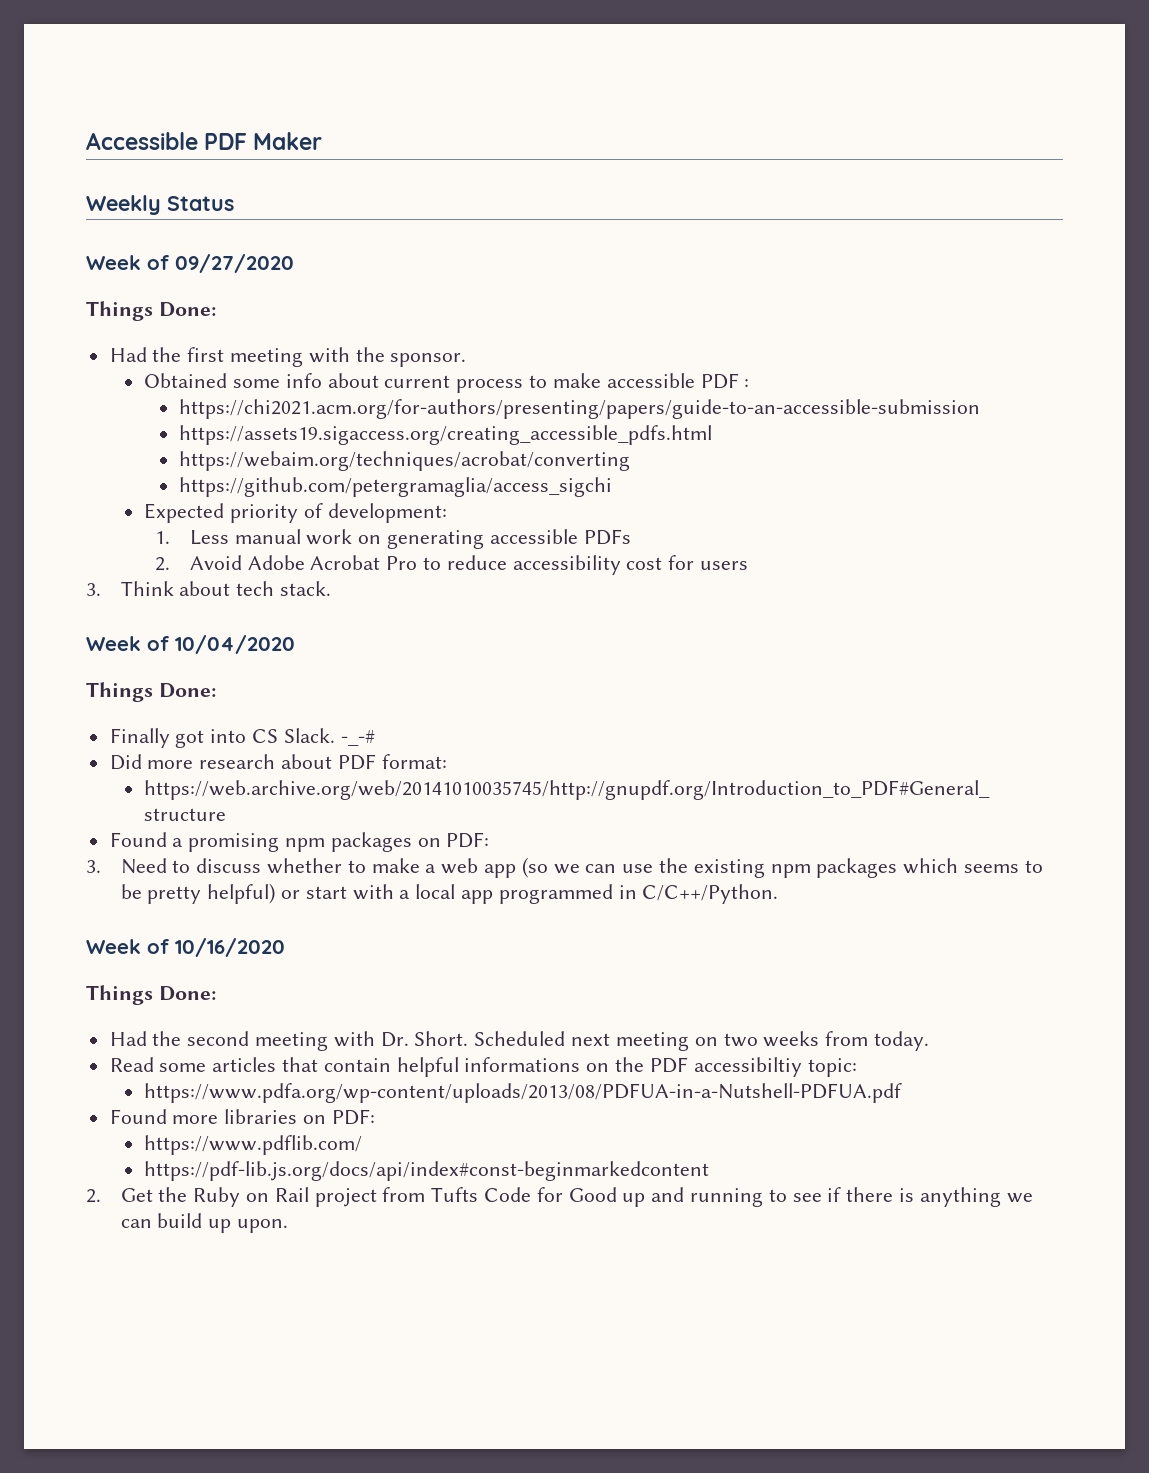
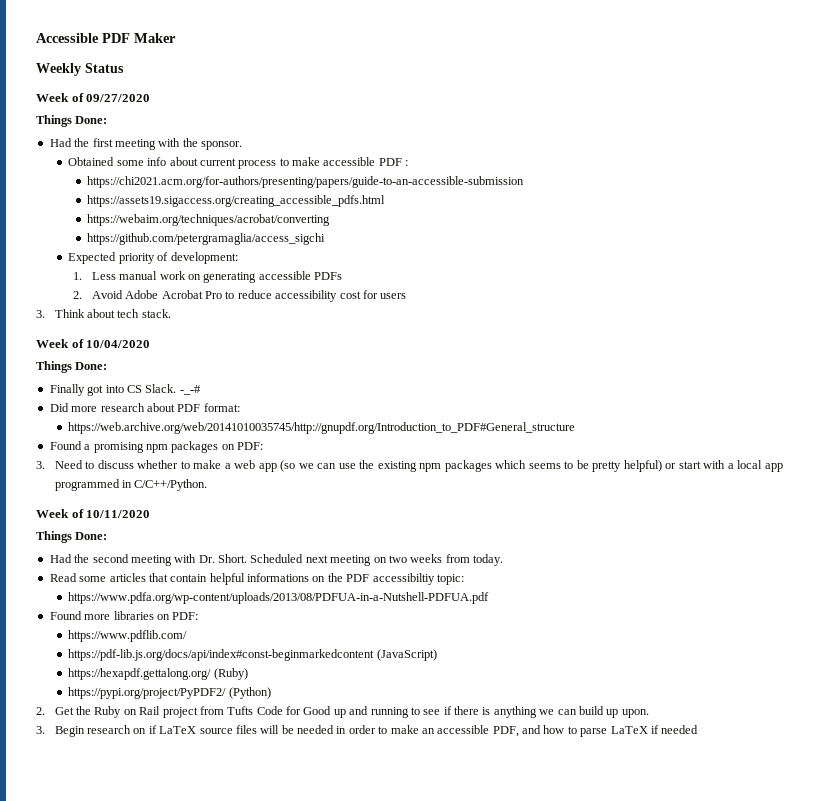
[175,938,285,957] 10/16/2020 -> [86,510,151,518] 10/11/2020
(710, 1171) none -> [376,649,437,661] [68,668,248,680] [68,687,271,699] (JavaScript) // https://hexapdf.gettalong.org/ (Ruby) // https://pypi.org/project/PyPDF2/ (Python)
(289, 1226) none -> [36,725,699,737] // 3. Begin research on if LaTeX source files will be needed in order to make an accessible PDF, and how to parse LaTeX if needed

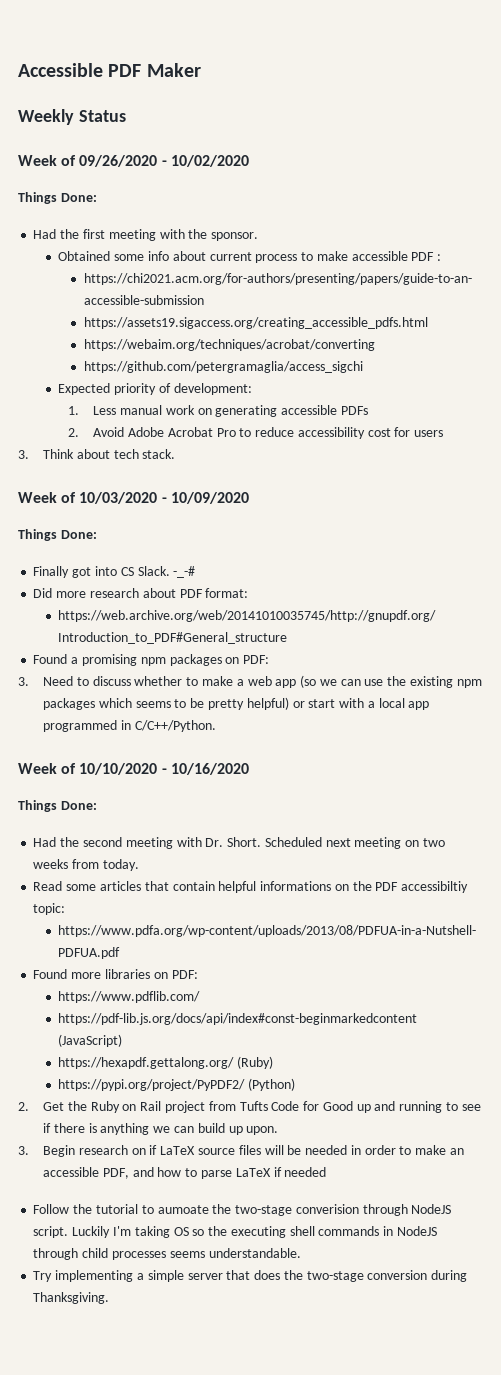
[86,94,151,102] 09/27/2020 -> [79,155,249,167] 09/26/2020 - 10/02/2020
[86,340,151,348] 10/04/2020 -> [79,492,249,504] 10/03/2020 - 10/09/2020
[86,510,151,518] 10/11/2020 -> [79,763,249,775] 10/10/2020 - 10/16/2020
(699, 729) none -> [33,1204,452,1216] [33,1226,437,1238] [33,1248,301,1260] [33,1270,468,1282] [33,1292,110,1304] // Follow the tutorial to aumoate the two-stage converision through NodeJS script. Luckily I'm taking OS so the executing shell commands in NodeJS through child processes seems understandable. // Try implementing a simple server that does the two-stage conversion during Thanksgiving.

